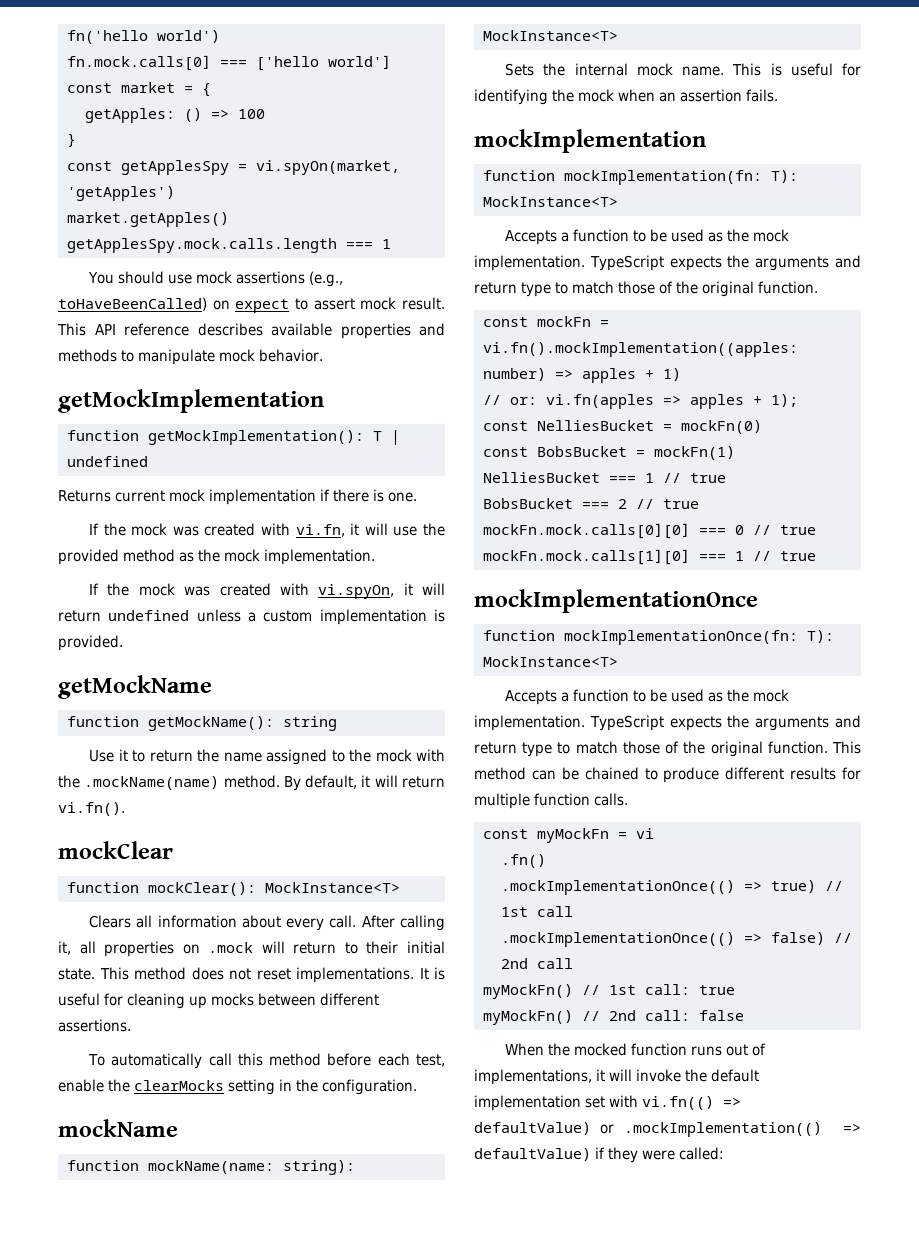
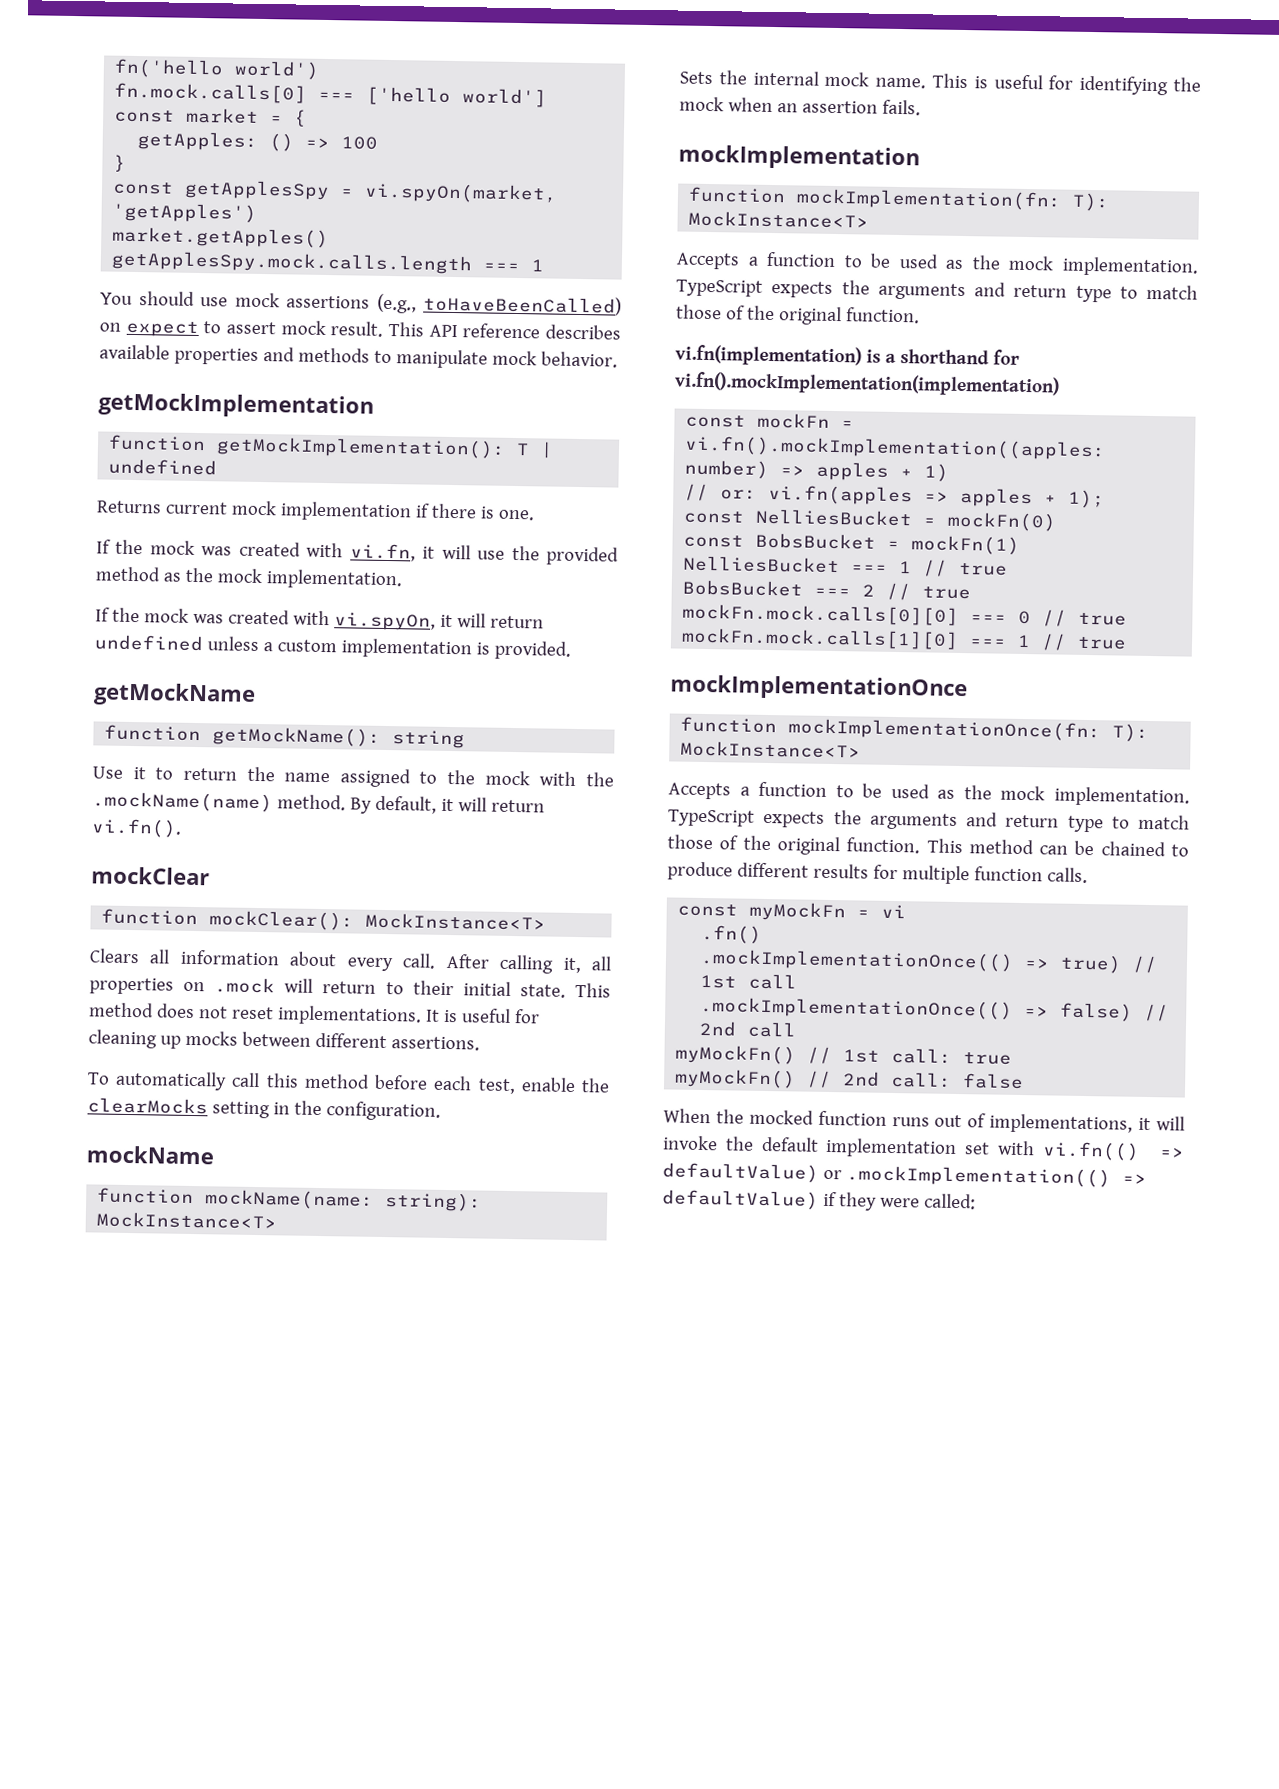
(819, 287) none -> [675,344,1020,367] [674,371,1060,397] // vi.fn(implementation) is a shorthand for vi.fn().mockImplementation(implementation)

